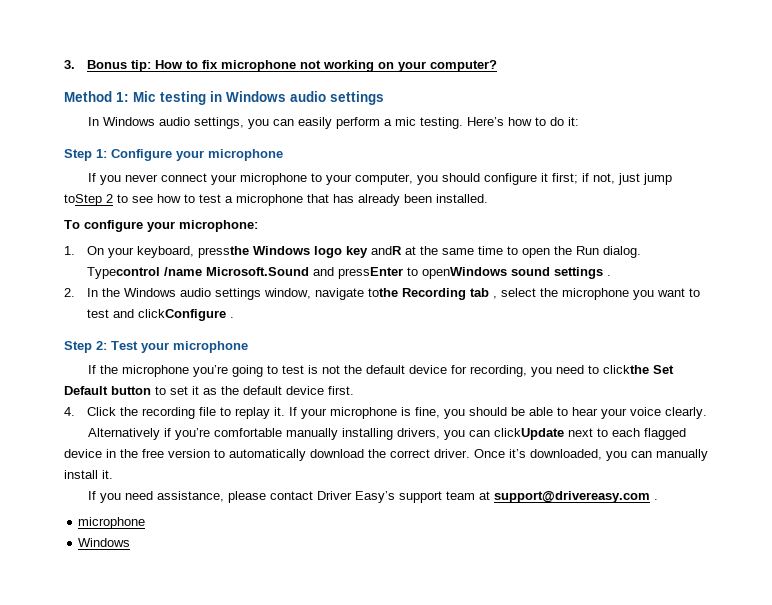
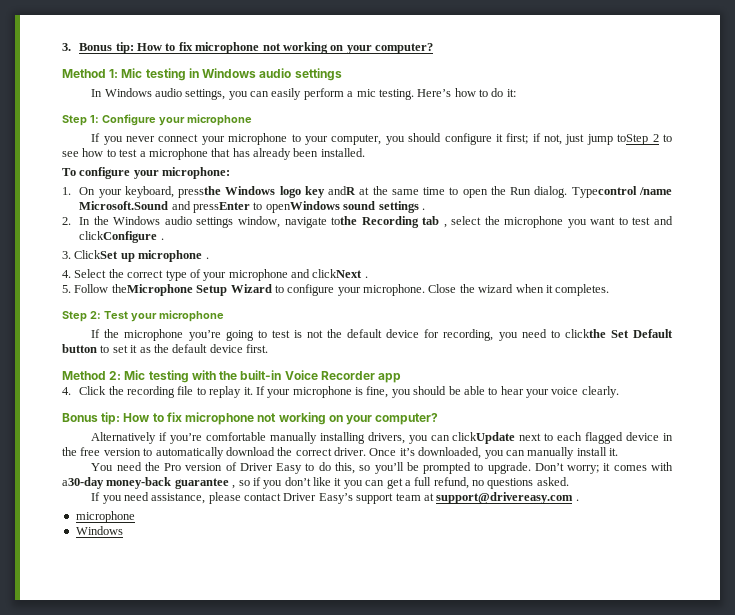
(234, 317) none -> [62,250,209,262] [62,269,368,281] [62,284,610,296] // 3. ClickSet up microphone . // 4. Select the correct type of your microphone and clickNext . // 5. Follow theMicrophone Setup Wizard to configure your microphone. Close the wizard when it completes.
(354, 390) none -> [62,370,402,383] // Method 2: Mic testing with the built-in Voice Recorder app
(707, 413) none -> [62,412,439,425] // Bonus tip: How to fix microphone not working on your computer?
(113, 474) none -> [91,462,673,474] [62,477,569,489] // You need the Pro version of Driver Easy to do this, so you’ll be prompted to upgrade. Don’t worry; it comes with a30-day money-back guarantee , so if you don’t like it you can get a full refund, no questions asked.

